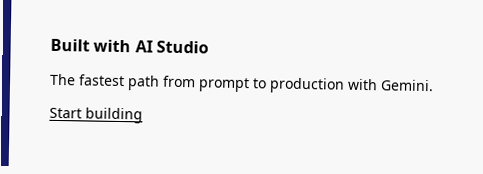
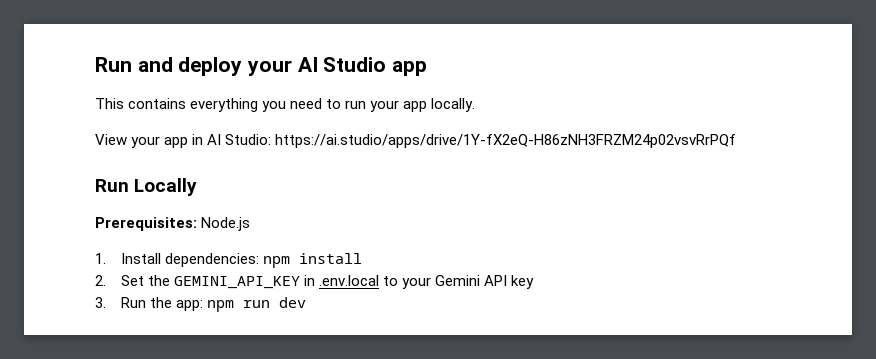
[50,38,209,54] [50,73,434,94] [49,107,143,124] Built with AI Studio // The fastest path from prompt to production with Gemini. // Start building -> [95,57,428,76] [95,98,476,112] [95,134,737,148] [95,178,198,196] [95,217,251,231] [95,253,362,268] [95,275,535,289] [95,297,306,312] Run and deploy your AI Studio app // This contains everything you need to run your app locally. // View your app in AI Studio: https://ai.studio/apps/drive/1Y-fX2eQ-H86zNH3FRZM24p02vsvRrPQf // Run Locally // Prerequisites: Node.js // 1. Install dependencies: npm install // 2. Set the GEMINI_API_KEY in .env.local to your Gemini API key // 3. Run the app: npm run dev

